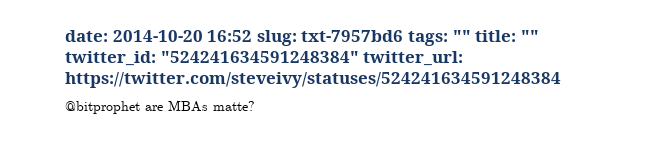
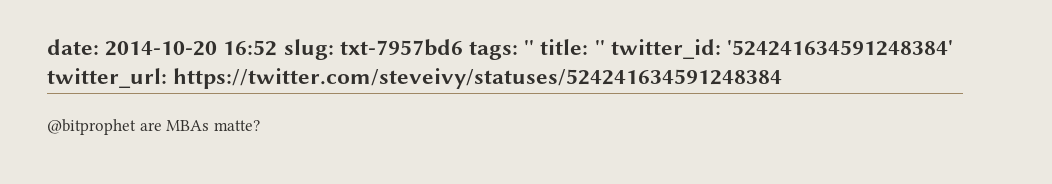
[452,30,539,42] [65,51,359,66] "" title: "" twitter_id: "524241634591248384" -> [524,39,954,59] '' title: '' twitter_id: '524241634591248384'

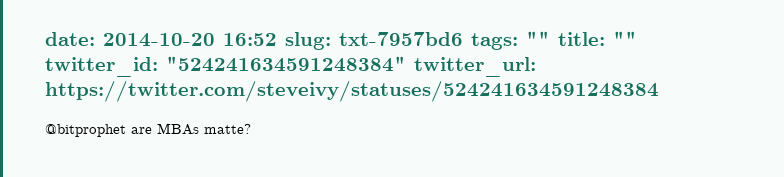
[524,39,954,59] '' title: '' twitter_id: '524241634591248384' -> [526,31,637,46] [45,56,406,77] "" title: "" twitter_id: "524241634591248384"

